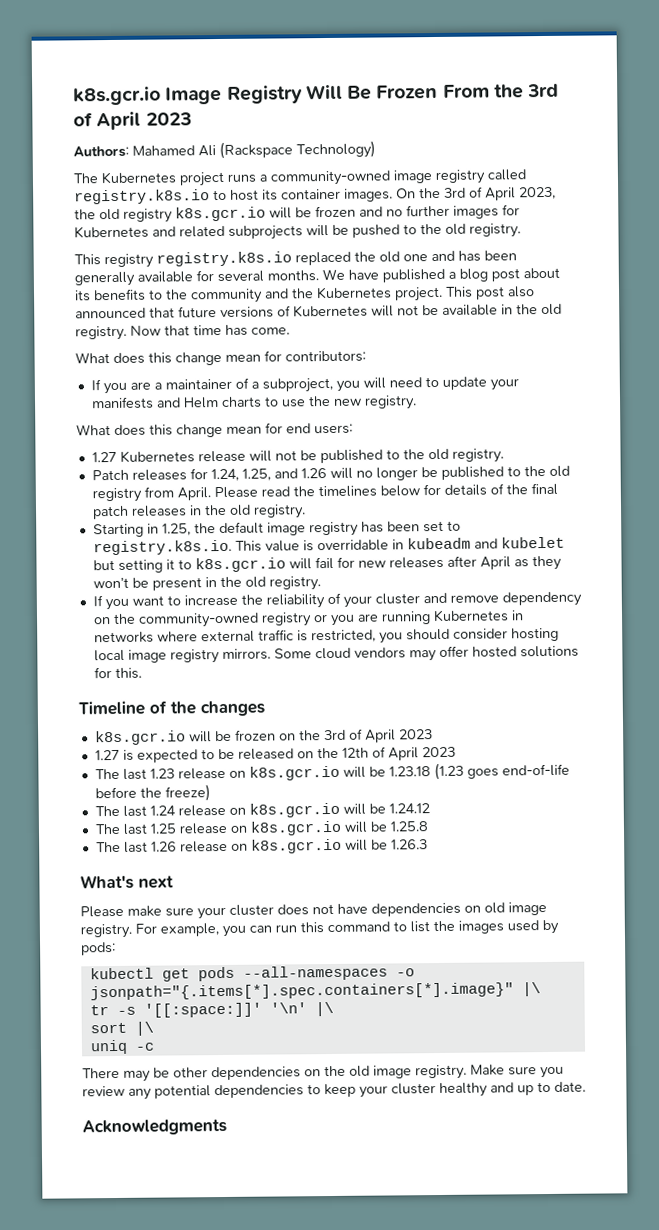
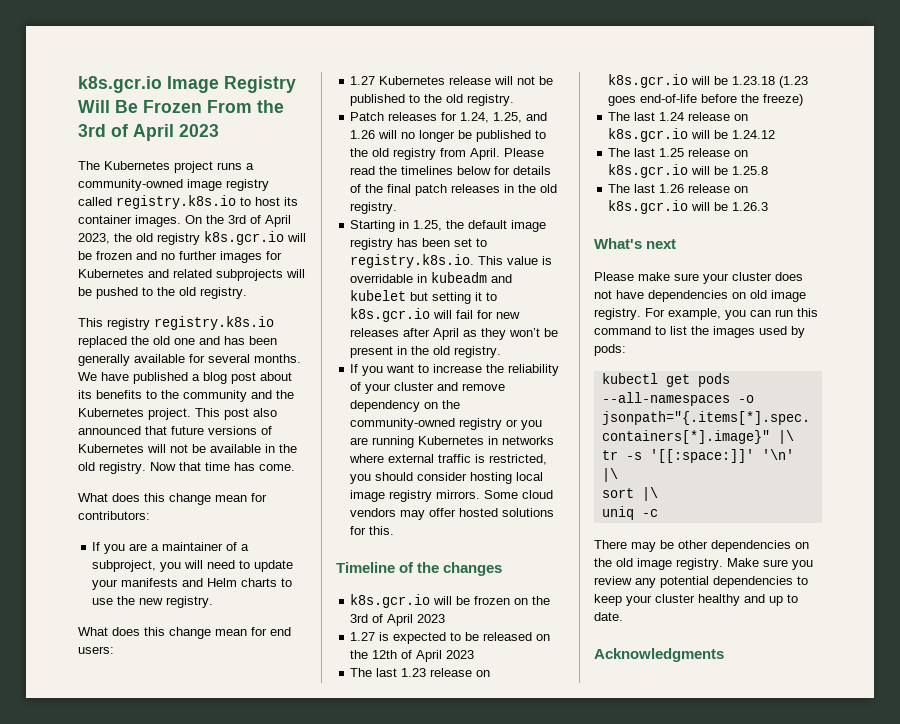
[73,140,376,159] // Authors: Mahamed Ali (Rackspace Technology) -> (219, 130) none

